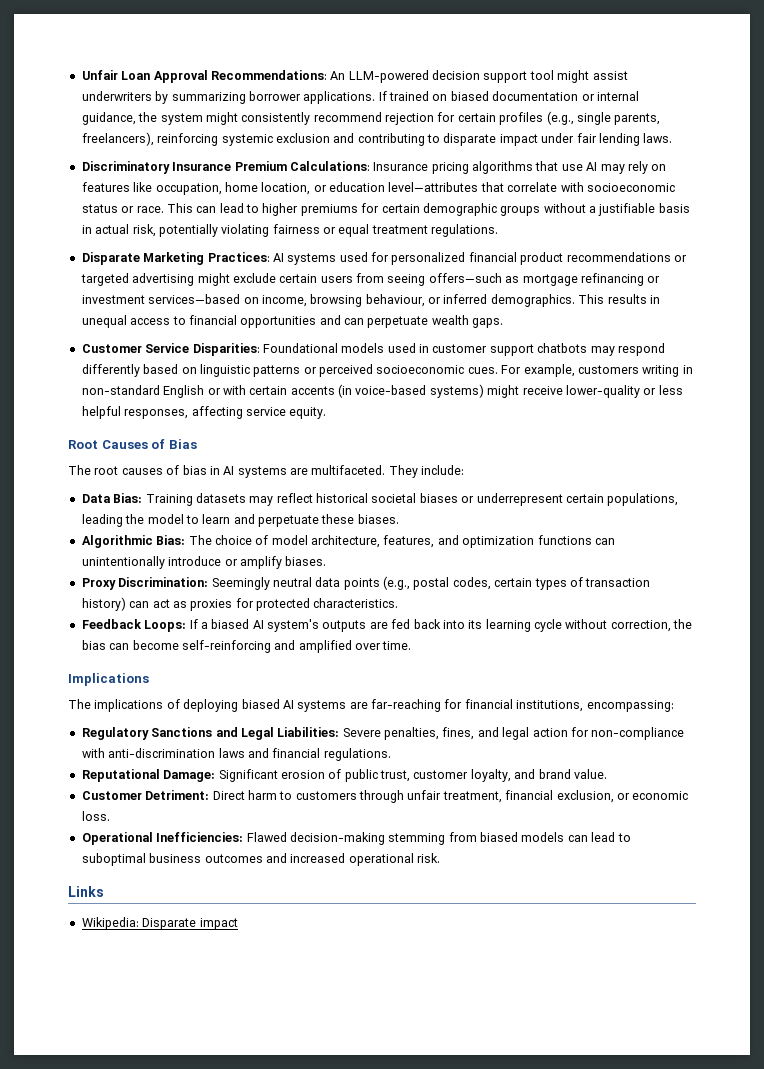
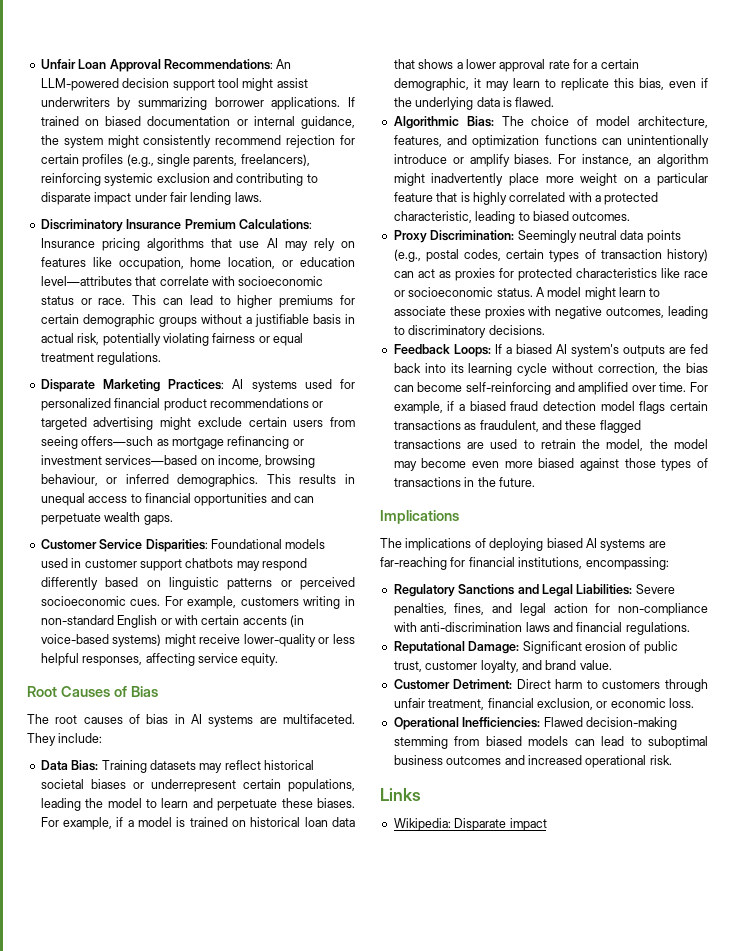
(399, 519) none -> [40,817,355,830] [393,59,639,72] [393,78,708,91] [393,97,555,110] For example, if a model is trained on historical loan data that shows a lower approval rate for a certain demographic, it may learn to replicate this bias, even if the underlying data is flawed.
(327, 561) none -> [558,154,708,167] [393,173,708,186] [393,192,659,205] [393,211,631,224] For instance, an algorithm might inadvertently place more weight on a particular feature that is highly correlated with a protected characteristic, leading to biased outcomes.
[313,598,399,608] characteristics. -> [575,268,708,278] [393,287,661,300] [393,306,708,319] [393,325,545,338] characteristics like race or socioeconomic status. A model might learn to associate these proxies with negative outcomes, leading to discriminatory decisions.
(412, 645) none -> [690,382,708,392] [393,401,708,414] [393,420,641,433] [393,439,708,451] [393,458,708,471] [393,477,535,487] For example, if a biased fraud detection model flags certain transactions as fraudulent, and these flagged transactions are used to retrain the model, the model may become even more biased against those types of transactions in the future.

